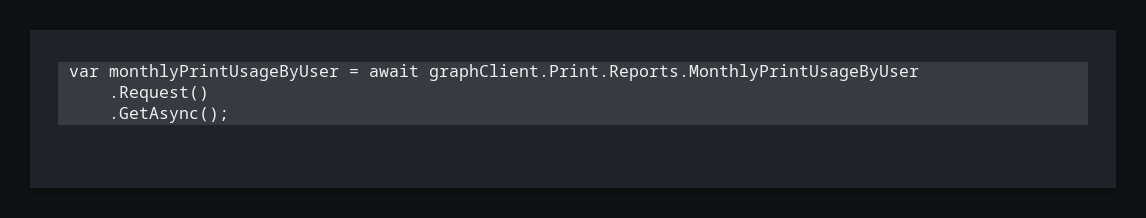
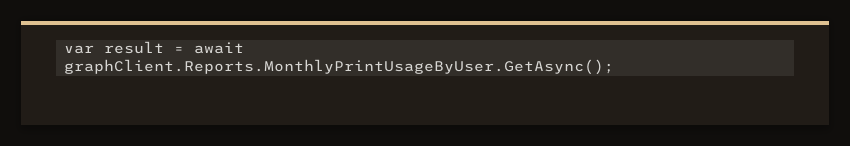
[108,64,339,81] monthlyPrintUsageByUser -> [104,41,165,54] result
[428,64,919,81] [108,86,209,102] [108,107,229,123] graphClient.Print.Reports.MonthlyPrintUsageByUser // .Request() // .GetAsync(); -> [64,59,615,75] graphClient.Reports.MonthlyPrintUsageByUser.GetAsync();

